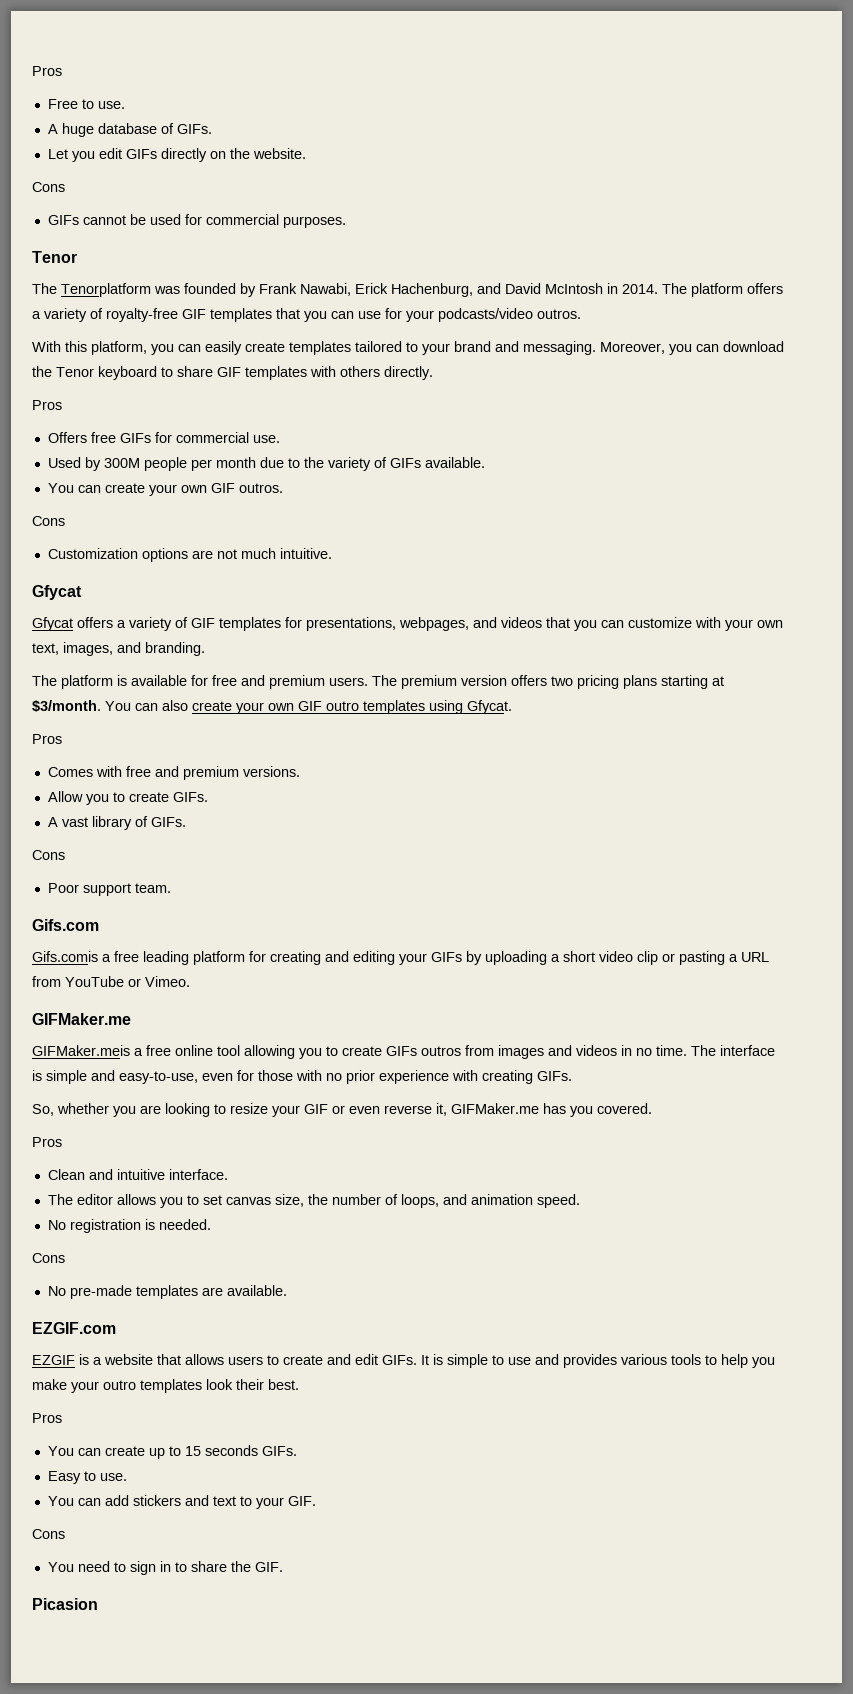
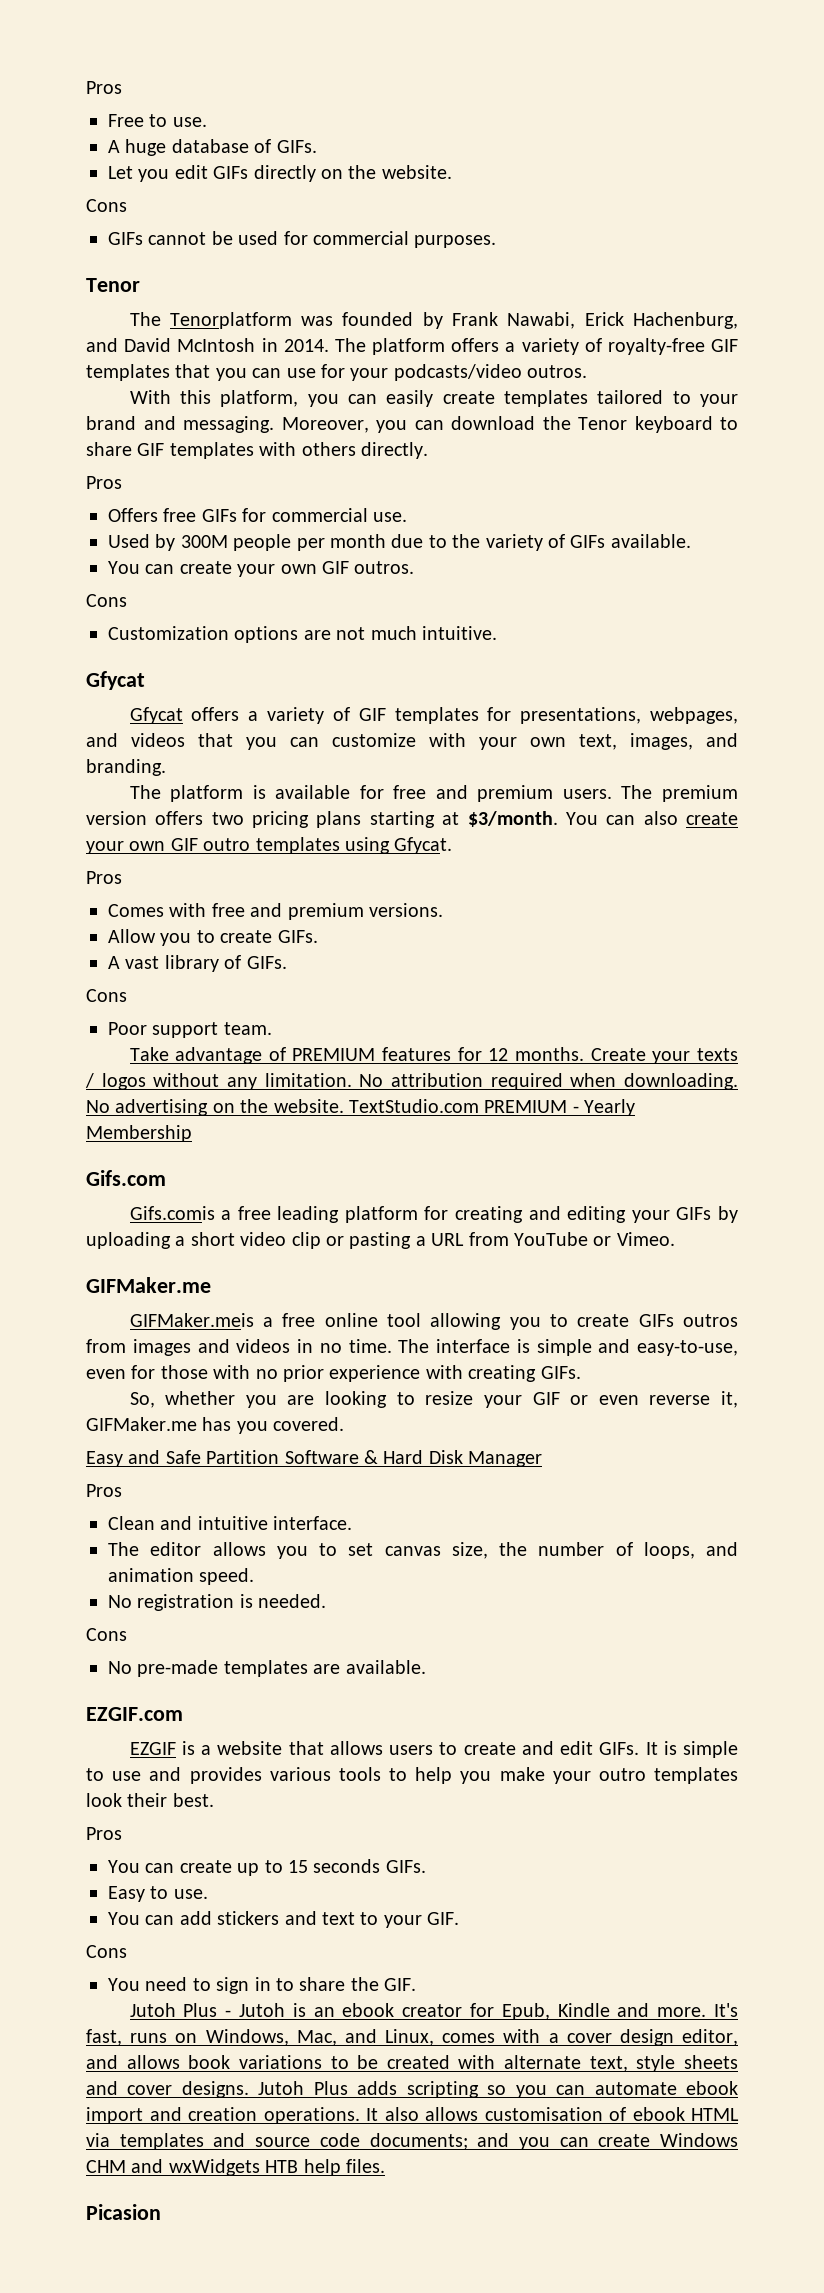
(171, 888) none -> [129,1047,738,1064] [85,1073,738,1090] [86,1099,636,1116] [86,1125,192,1142] // Take advantage of PREMIUM features for 12 months. Create your texts / logos without any limitation. No attribution required when downloading. No advertising on the website. TextStudio.com PREMIUM - Yearly Membership
(652, 1108) none -> [86,1450,543,1467] // Easy and Safe Partition Software & Hard Disk Manager
(283, 1567) none -> [129,2003,738,2020] [86,2029,738,2046] [86,2055,738,2072] [86,2081,738,2098] [86,2107,739,2124] [86,2133,738,2150] [86,2159,385,2176] // Jutoh Plus - Jutoh is an ebook creator for Epub, Kindle and more. It's fast, runs on Windows, Mac, and Linux, comes with a cover design editor, and allows book variations to be created with alternate text, style sheets and cover designs. Jutoh Plus adds scripting so you can automate ebook import and creation operations. It also allows customisation of ebook HTML via templates and source code documents; and you can create Windows CHM and wxWidgets HTB help files.

